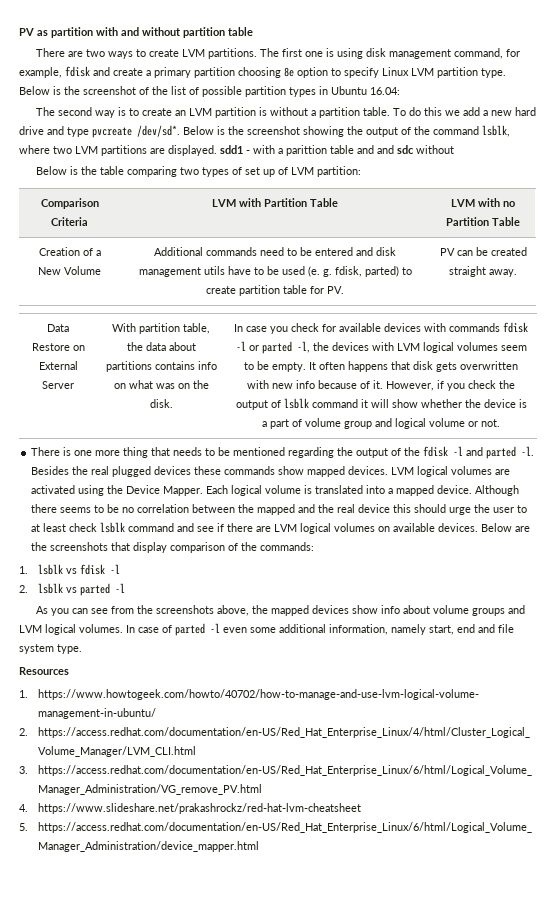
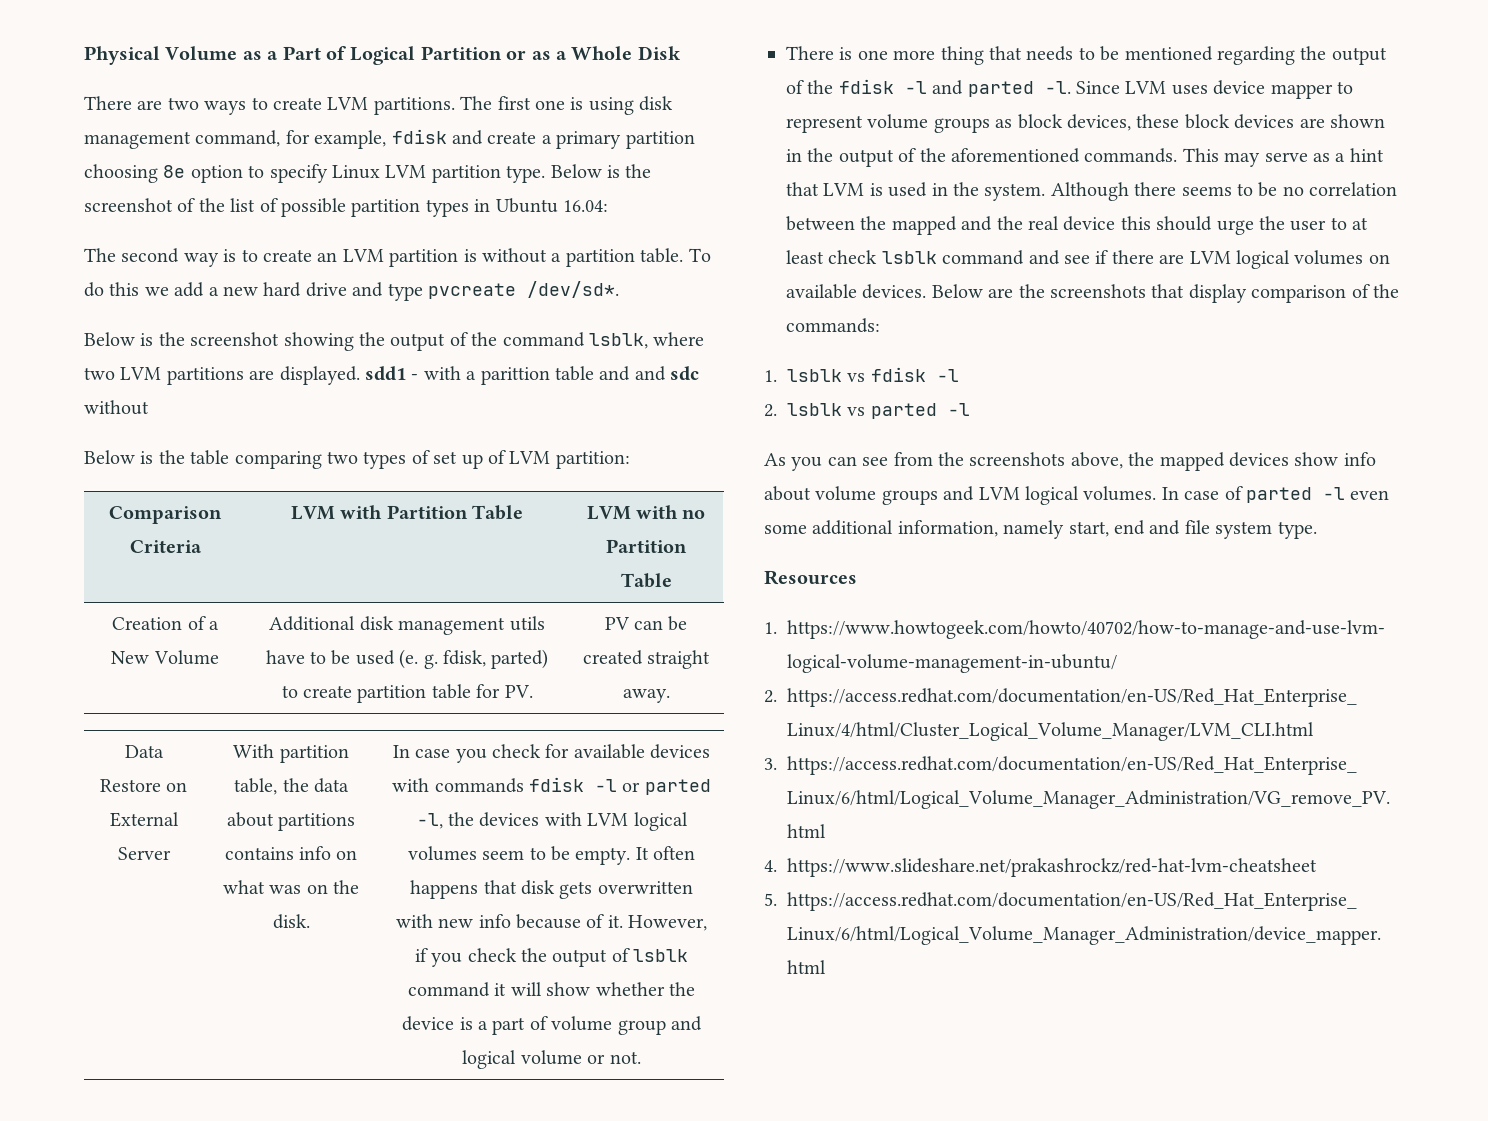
[19,27,253,38] PV as partition with and without partition table -> [84,46,681,65] Physical Volume as a Part of Logical Partition or as a Whole Disk
(180, 131) none -> (619, 289) //
[206,247,373,256] commands need to be entered and -> (356, 623) none
[31,466,511,477] [31,485,473,496] Besides the real plugged devices these commands show mapped devices. LVM logical volumes are activated using the Device Mapper. Each logical volume is translated into a mapped device. -> [1076,80,1353,99] [786,114,1385,133] [786,148,1384,167] [786,182,1046,201] Since LVM uses device mapper to represent volume groups as block devices, these block devices are shown in the output of the aforementioned commands. This may serve as a hint that LVM is used in the system.

